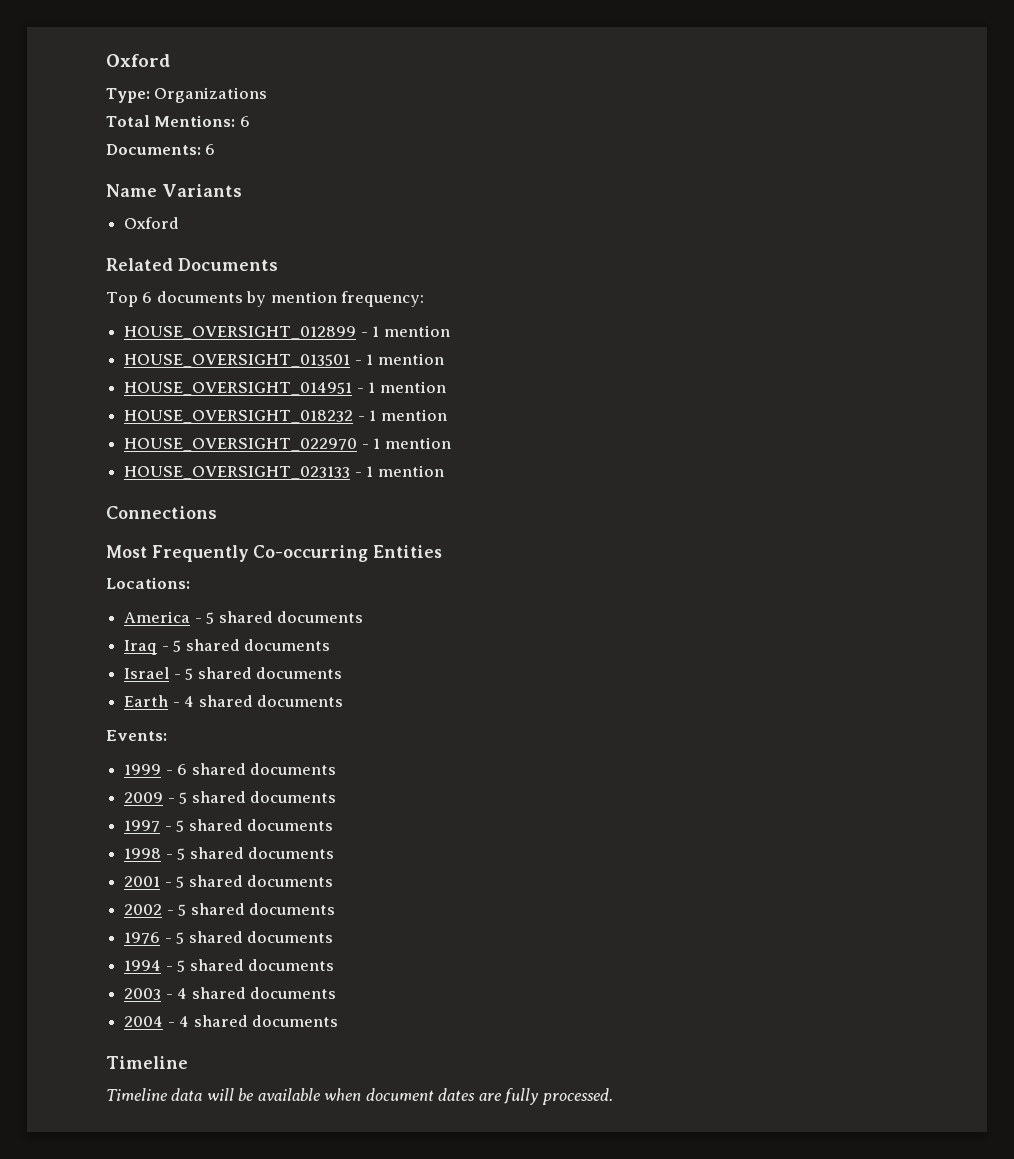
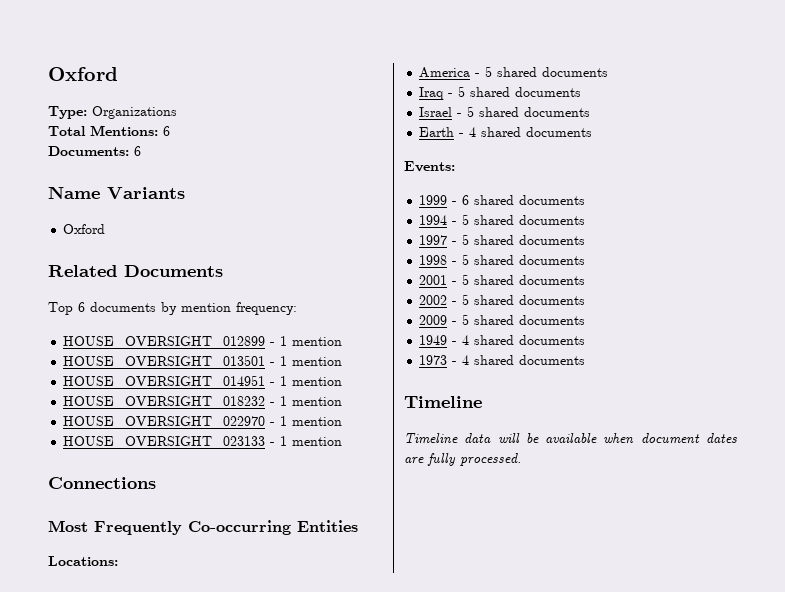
[124,792,164,803] 2009 -> [419,215,448,225] 1994
[124,931,333,944] [124,959,334,972] [124,987,336,1000] [124,1016,164,1027] 1976 - 5 shared documents // 1994 - 5 shared documents // 2003 - 4 shared documents // 2004 -> [419,314,586,325] [419,335,586,345] [419,355,448,365] 2009 - 5 shared documents // 1949 - 4 shared documents // 1973

